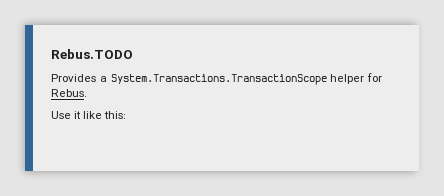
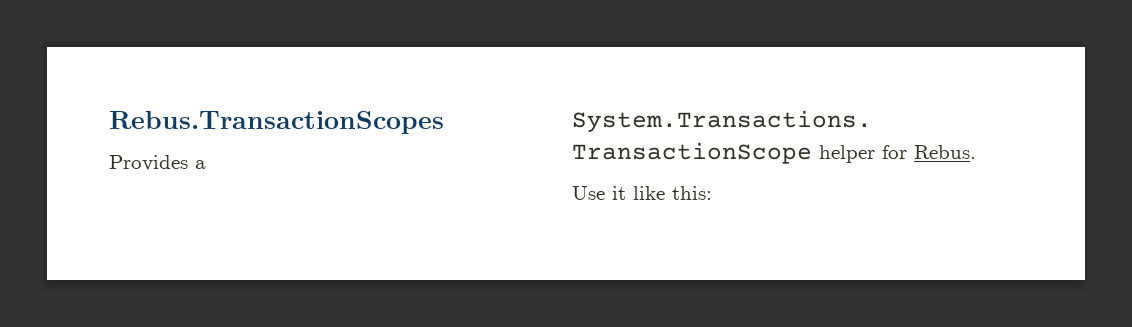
[51,49,133,59] Rebus.TODO -> [109,111,444,134] Rebus.TransactionScopes

